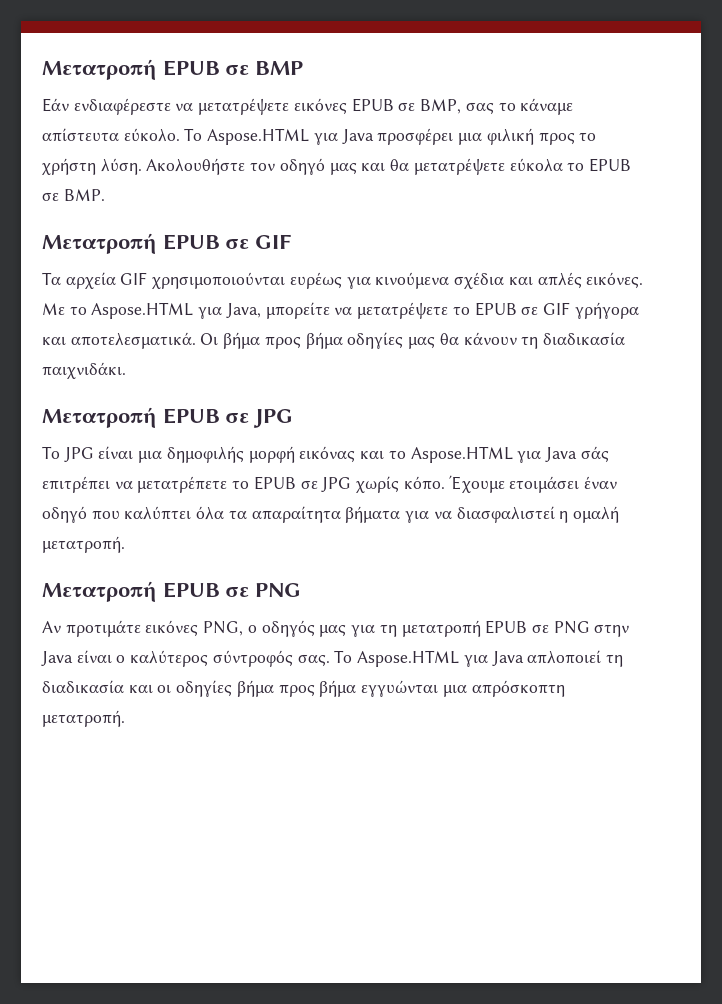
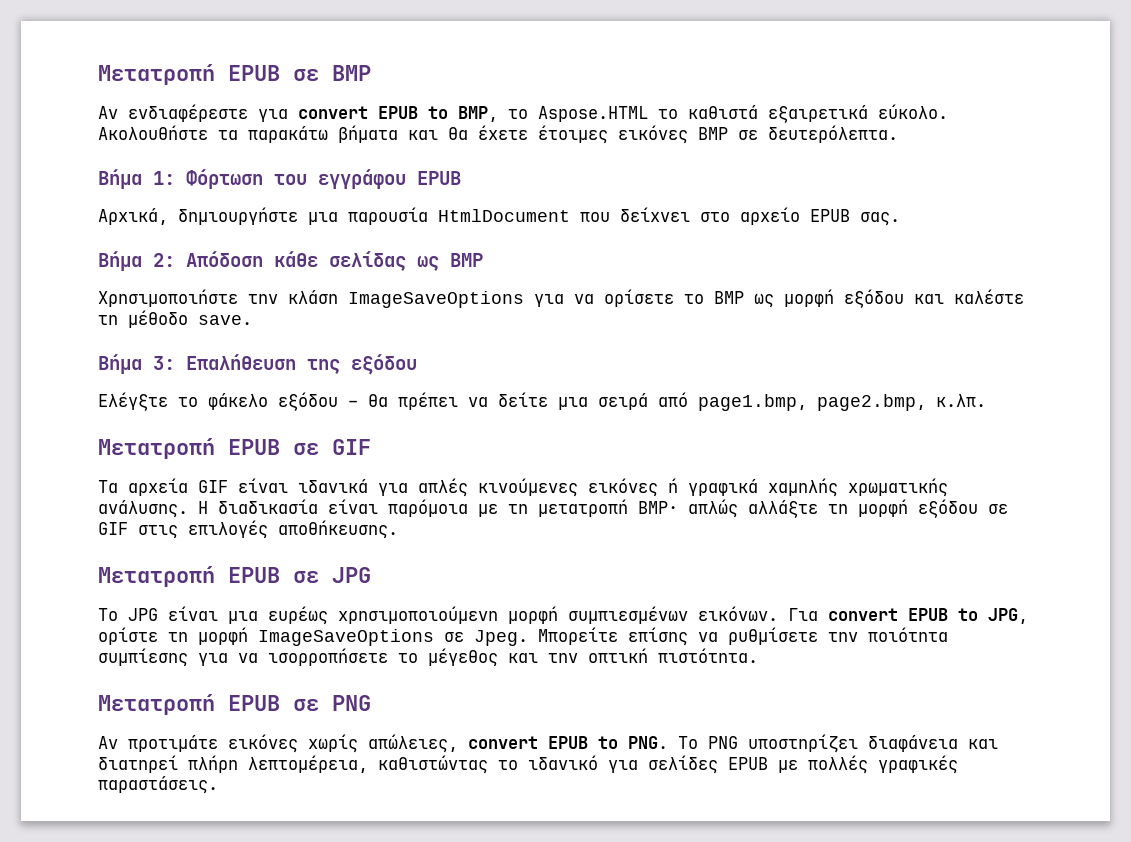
[42,98,574,115] [42,128,597,145] [42,158,631,175] [42,189,105,201] Εάν ενδιαφέρεστε να μετατρέψετε εικόνες EPUB σε BMP, σας το κάναμε απίστευτα εύκολο. Το Aspose.HTML για Java προσφέρει μια φιλική προς το χρήστη λύση. Ακολουθήστε τον οδηγό μας και θα μετατρέψετε εύκολα το EPUB σε BMP. -> [98,104,948,123] [98,125,898,144] [98,169,461,189] [98,207,900,226] [98,251,483,271] [98,289,1024,308] [98,310,252,328] [98,354,417,375] [98,392,986,411] Αν ενδιαφέρεστε για convert EPUB to BMP, το Aspose.HTML το καθιστά εξαιρετικά εύκολο. Ακολουθήστε τα παρακάτω βήματα και θα έχετε έτοιμες εικόνες BMP σε δευτερόλεπτα. // Βήμα 1: Φόρτωση του εγγράφου EPUB // Αρχικά, δημιουργήστε μια παρουσία HtmlDocument που δείχνει στο αρχείο EPUB σας. // Βήμα 2: Απόδοση κάθε σελίδας ως BMP // Χρησιμοποιήστε την κλάση ImageSaveOptions για να ορίσετε το BMP ως μορφή εξόδου και καλέστε τη μέθοδο save. // Βήμα 3: Επαλήθευση της εξόδου // Ελέγξτε το φάκελο εξόδου – θα πρέπει να δείτε μια σειρά από page1.bmp, page2.bmp, κ.λπ.
[152,272,644,289] [42,302,639,319] [42,332,625,349] [42,362,126,379] χρησιμοποιούνται ευρέως για κινούμενα σχέδια και απλές εικόνες. Με το Aspose.HTML για Java, μπορείτε να μετατρέψετε το EPUB σε GIF γρήγορα και αποτελεσματικά. Οι βήμα προς βήμα οδηγίες μας θα κάνουν τη διαδικασία παιχνιδάκι. -> [238,478,948,497] [98,499,1008,518] [98,520,398,539] είναι ιδανικά για απλές κινούμενες εικόνες ή γραφικά χαμηλής χρωματικής ανάλυσης. Η διαδικασία είναι παρόμοια με τη μετατροπή BMP· απλώς αλλάξτε τη μορφή εξόδου σε GIF στις επιλογές αποθήκευσης.
[166,446,609,463] [42,475,617,493] [42,506,619,523] [42,536,125,553] δημοφιλής μορφή εικόνας και το Aspose.HTML για Java σάς επιτρέπει να μετατρέπετε το EPUB σε JPG χωρίς κόπο. Έχουμε ετοιμάσει έναν οδηγό που καλύπτει όλα τα απαραίτητα βήματα για να διασφαλιστεί η ομαλή μετατροπή. -> [268,606,1028,625] [98,627,948,646] [98,648,758,667] ευρέως χρησιμοποιούμενη μορφή συμπιεσμένων εικόνων. Για convert EPUB to JPG, ορίστε τη μορφή ImageSaveOptions σε Jpeg. Μπορείτε επίσης να ρυθμίσετε την ποιότητα συμπίεσης για να ισορροπήσετε το μέγεθος και την οπτική πιστότητα.
[203,620,630,637] [41,650,623,667] [42,680,565,697] [42,710,125,727] PNG, ο οδηγός μας για τη μετατροπή EPUB σε PNG στην Java είναι ο καλύτερος σύντροφός σας. Το Aspose.HTML για Java απλοποιεί τη διαδικασία και οι οδηγίες βήμα προς βήμα εγγυώνται μια απρόσκοπτη μετατροπή. -> [308,734,998,753] [98,755,958,774] [98,776,218,794] χωρίς απώλειες, convert EPUB to PNG. Το PNG υποστηρίζει διαφάνεια και διατηρεί πλήρη λεπτομέρεια, καθιστώντας το ιδανικό για σελίδες EPUB με πολλές γραφικές παραστάσεις.

